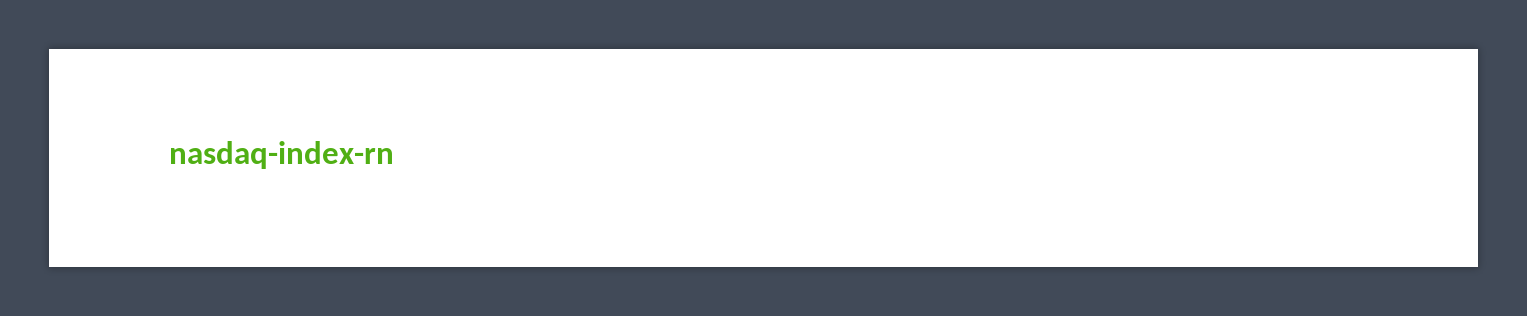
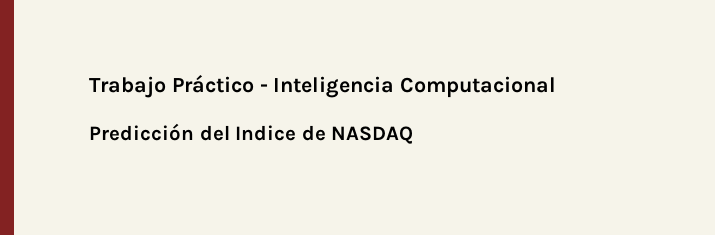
[169,141,394,169] nasdaq-index-rn -> [89,75,557,98] [89,123,414,144] Trabajo Práctico - Inteligencia Computacional // Predicción del Indice de NASDAQ

